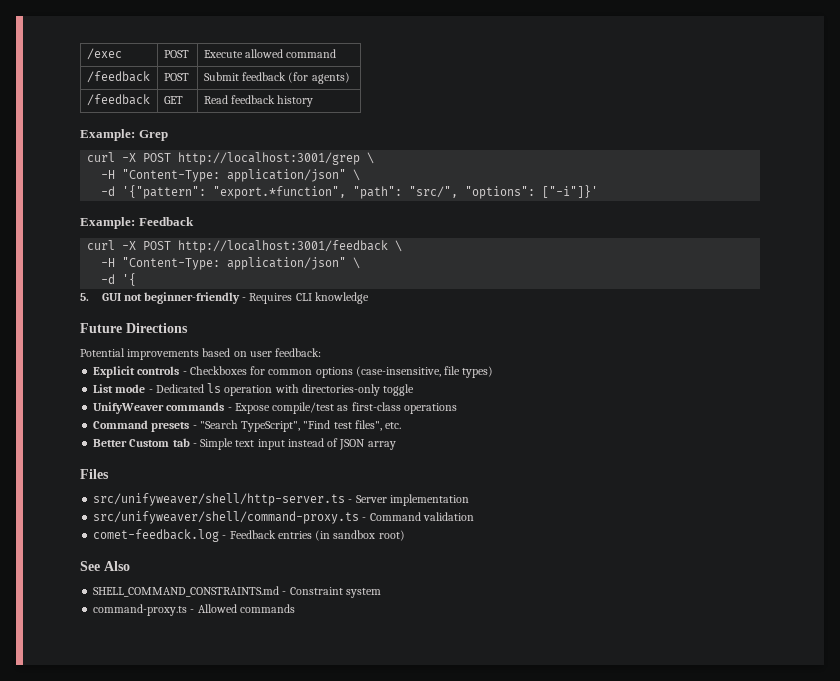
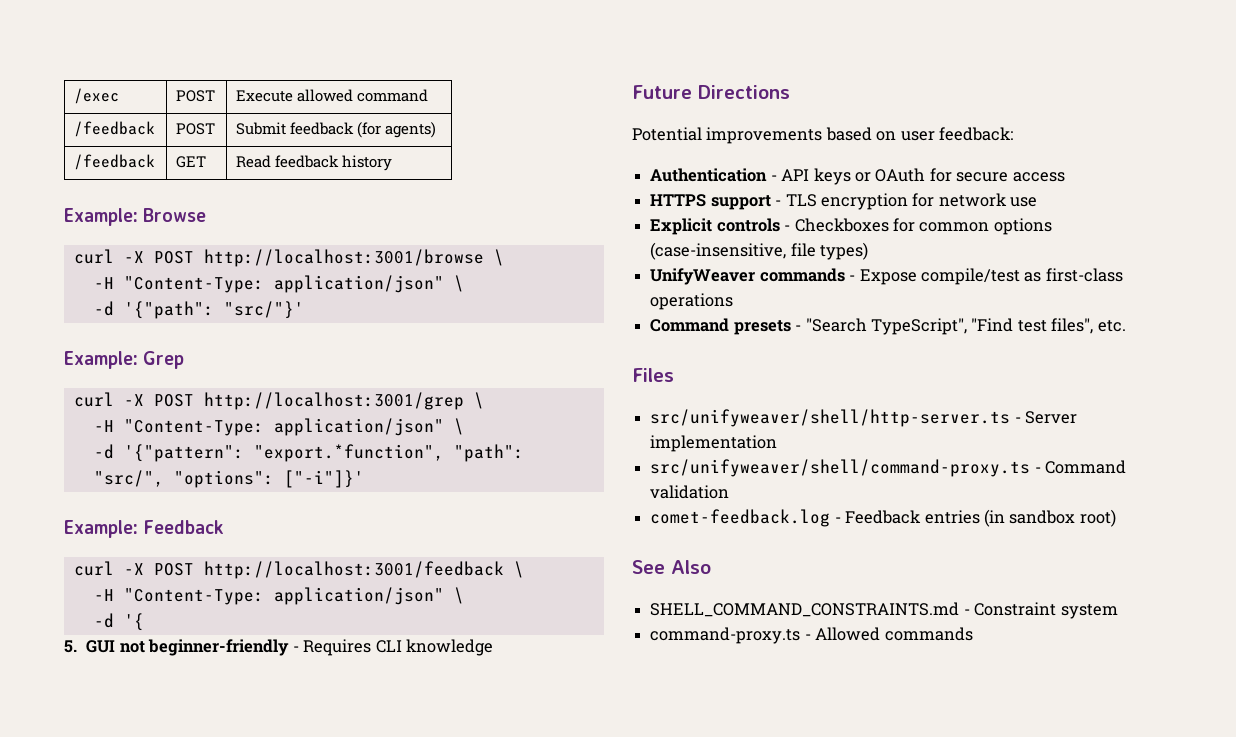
(314, 101) none -> [64,208,207,226] [73,249,504,267] [93,275,464,293] [93,301,304,319] // Example: Browse // curl -X POST http://localhost:3001/browse \ // -H "Content-Type: application/json" \ // -d '{"path": "src/"}'
(322, 352) none -> [650,168,1065,185] [650,193,1038,210] // Authentication - API keys or OAuth for secure access // HTTPS support - TLS encryption for network use
[93,383,415,396] // List mode - Dedicated ls operation with directories-only toggle -> (869, 251) none
[93,438,396,450] // Better Custom tab - Simple text input instead of JSON array -> (1126, 326) none

